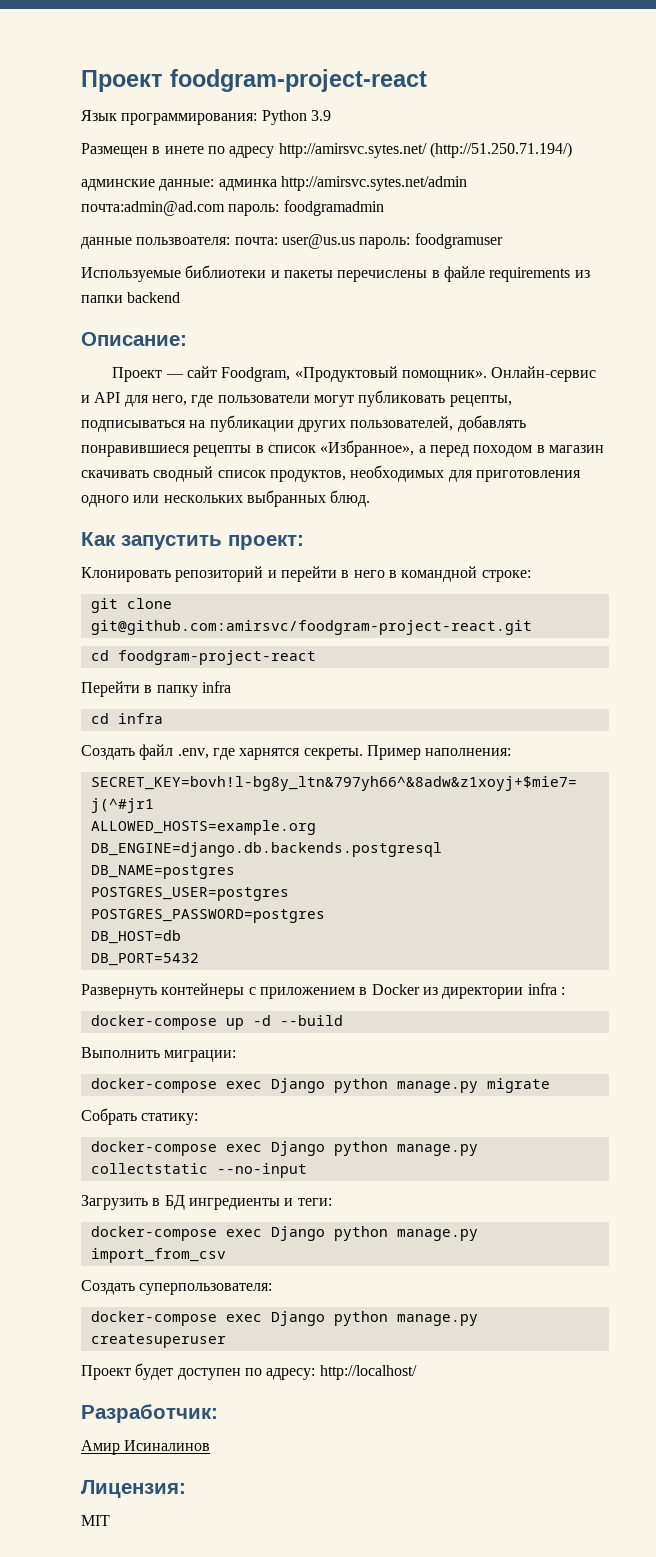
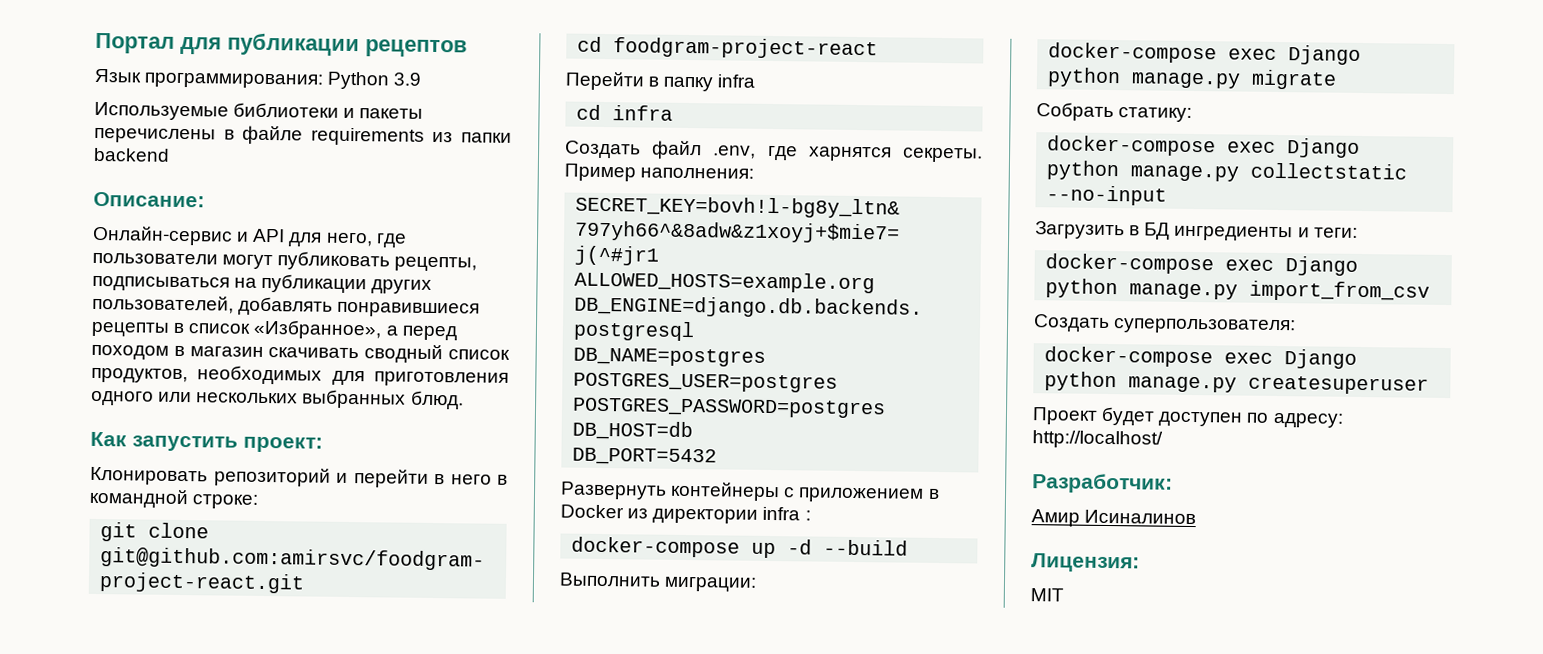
[81,69,427,92] Проект foodgram-project-react -> [95,32,468,58] Портал для публикации рецептов
[81,142,572,158] [81,176,467,191] [81,200,384,216] [81,233,503,249] // Размещен в инете по адресу http://amirsvc.sytes.net/ (http://51.250.71.194/) // админские данные: админка http://amirsvc.sytes.net/admin почта:admin@ad.com пароль: foodgramadmin // данные пользвоателя: почта: user@us.us пароль: foodgramuser -> (422, 79) none
[112,366,488,382] Проект — сайт Foodgram, «Продуктовый помощник». -> (205, 199) none

